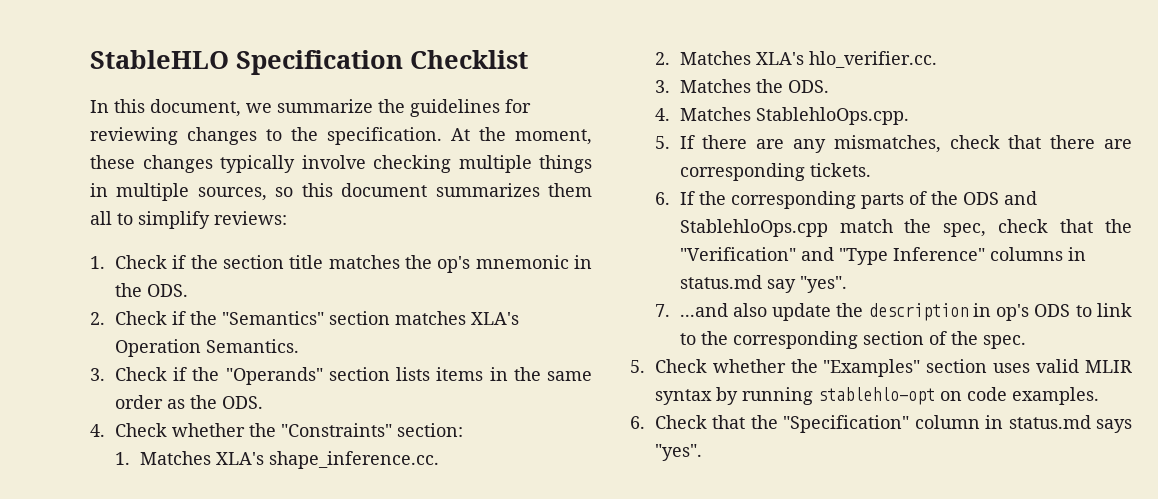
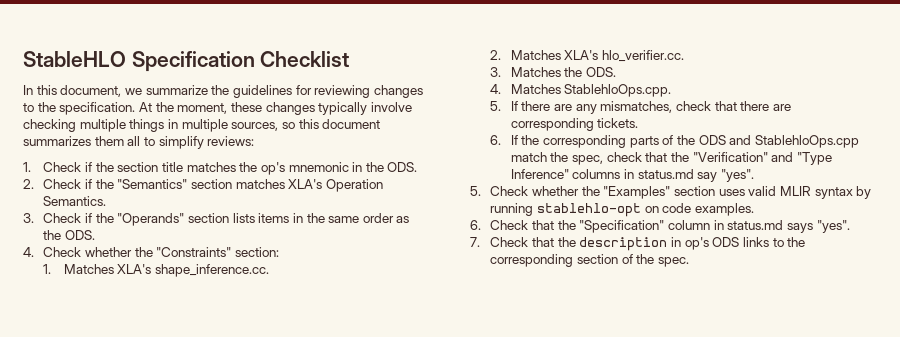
[654,303,1132,321] [679,331,1026,349] // 7. ...and also update the description in op's ODS to link to the corresponding section of the spec. -> (754, 175) none
(702, 452) none -> [470,237,806,251] [490,254,689,267] // 7. Check that the description in op's ODS links to the corresponding section of the spec.

